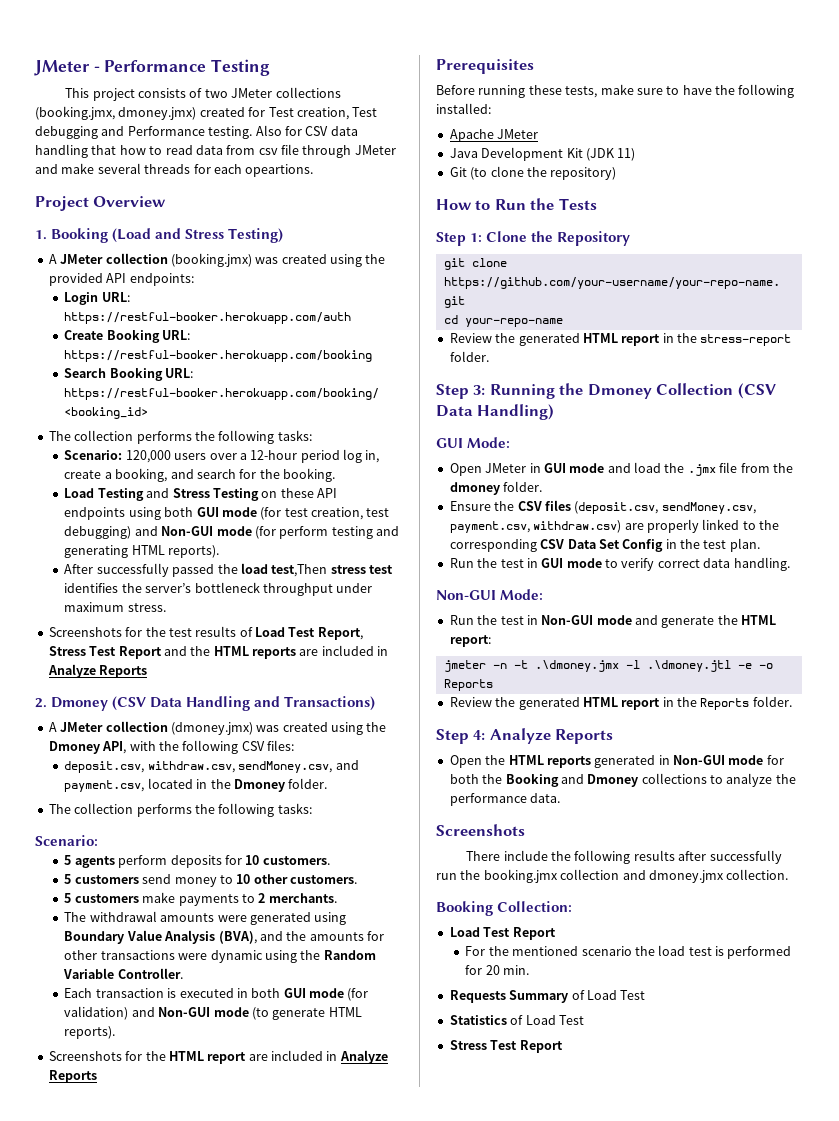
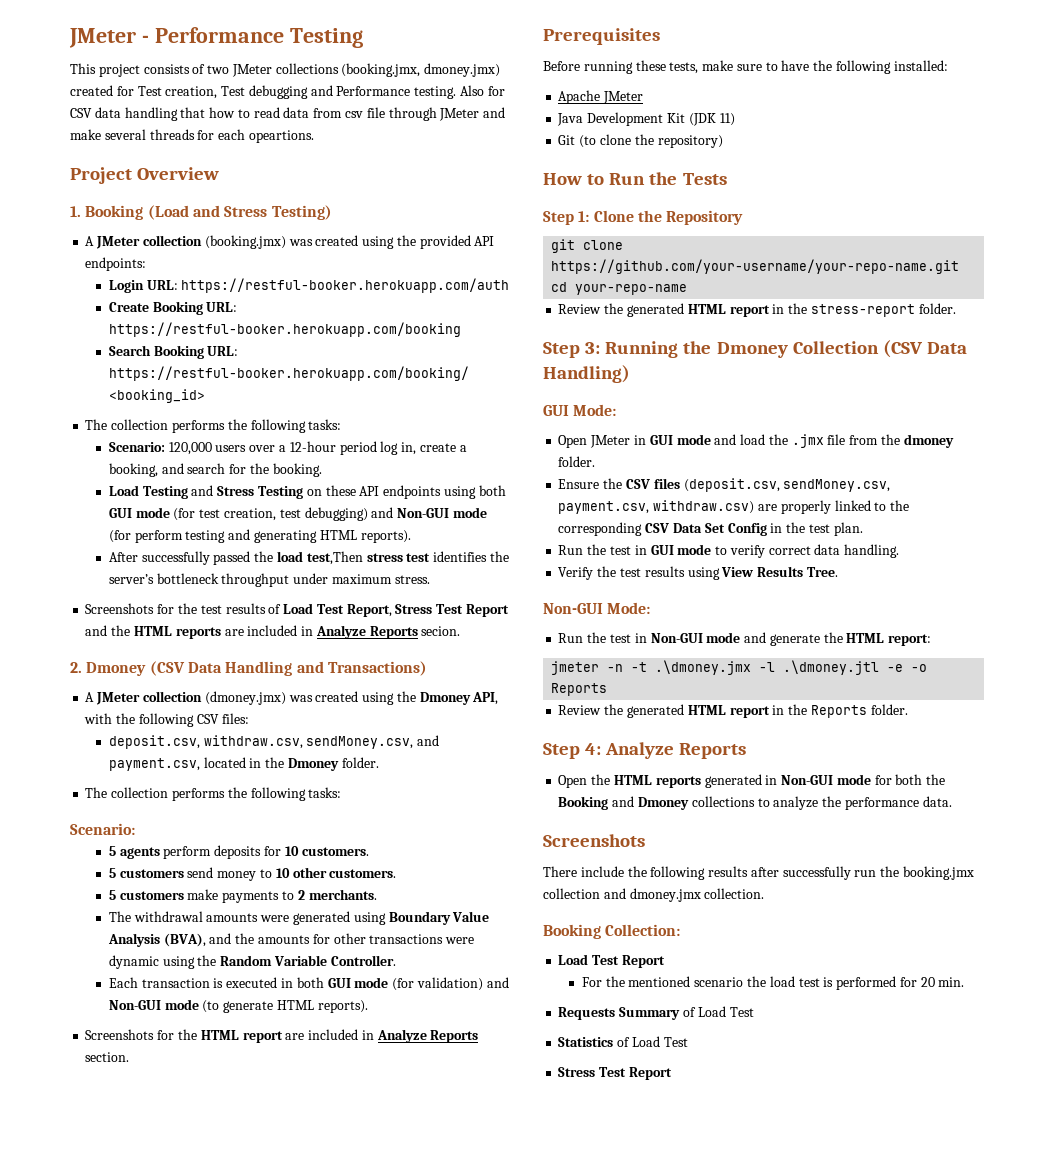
(148, 671) none -> [421,626,461,636] secion.
(97, 1076) none -> [85,1052,130,1062] section.
(790, 564) none -> [558,566,838,580] // Verify the test results using View Results Tree.

